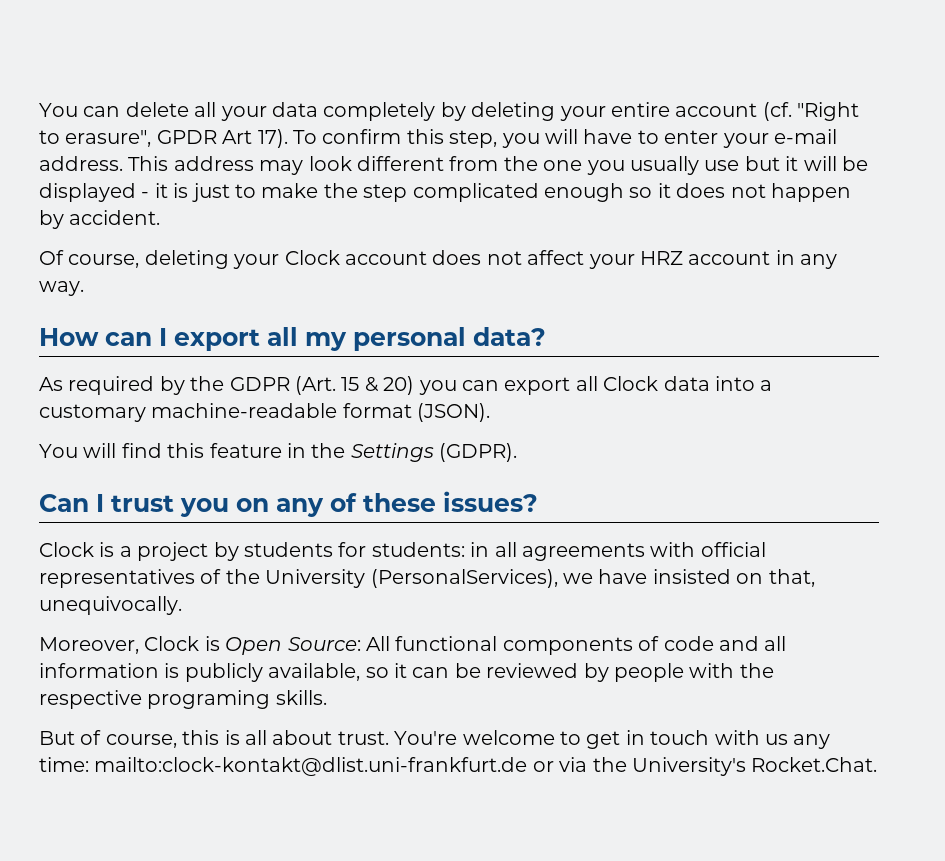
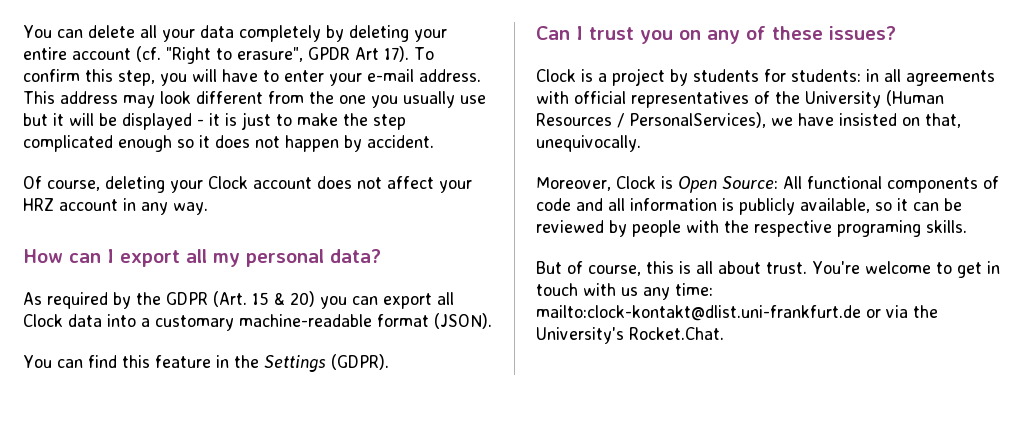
[83,443,117,458] will -> [56,359,83,368] can
[370,569,558,588] (PersonalServices), -> [886,90,944,106] [536,112,766,128] (Human Resources / PersonalServices),

